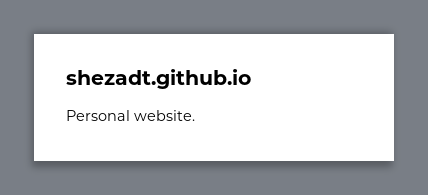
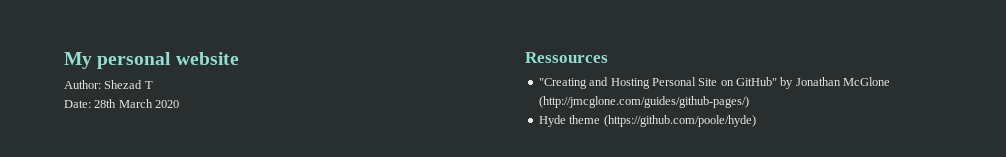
[66,69,251,89] [66,110,195,121] shezadt.github.io // Personal website. -> [64,52,239,69] [64,80,153,89] [64,99,180,108] [525,52,608,63] [538,77,891,89] [538,96,749,108] [538,115,756,127] My personal website // Author: Shezad T // Date: 28th March 2020 // Ressources // "Creating and Hosting Personal Site on GitHub" by Jonathan McGlone (http://jmcglone.com/guides/github-pages/) // Hyde theme (https://github.com/poole/hyde)

